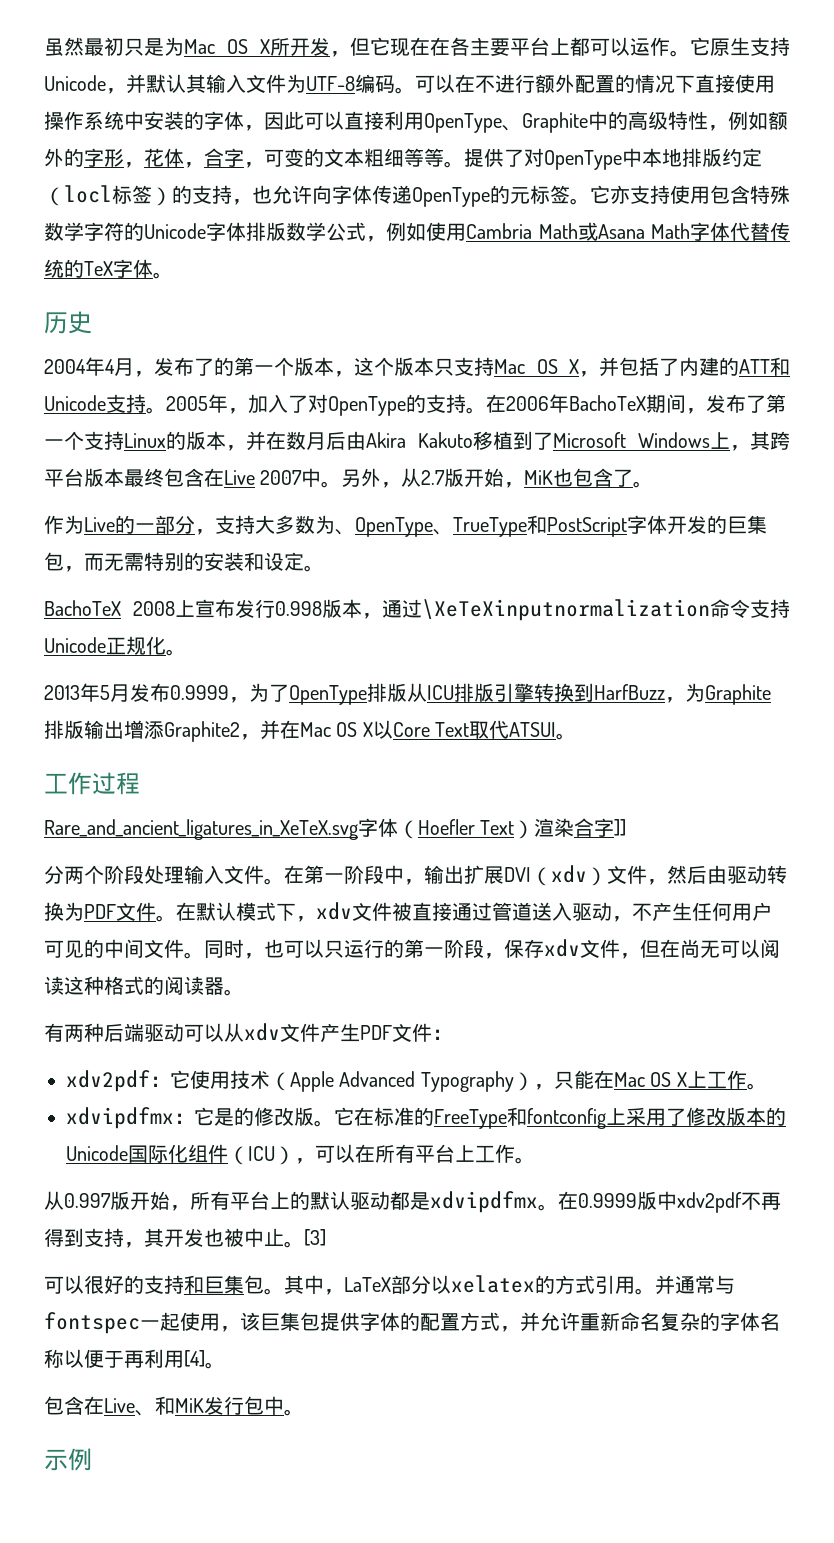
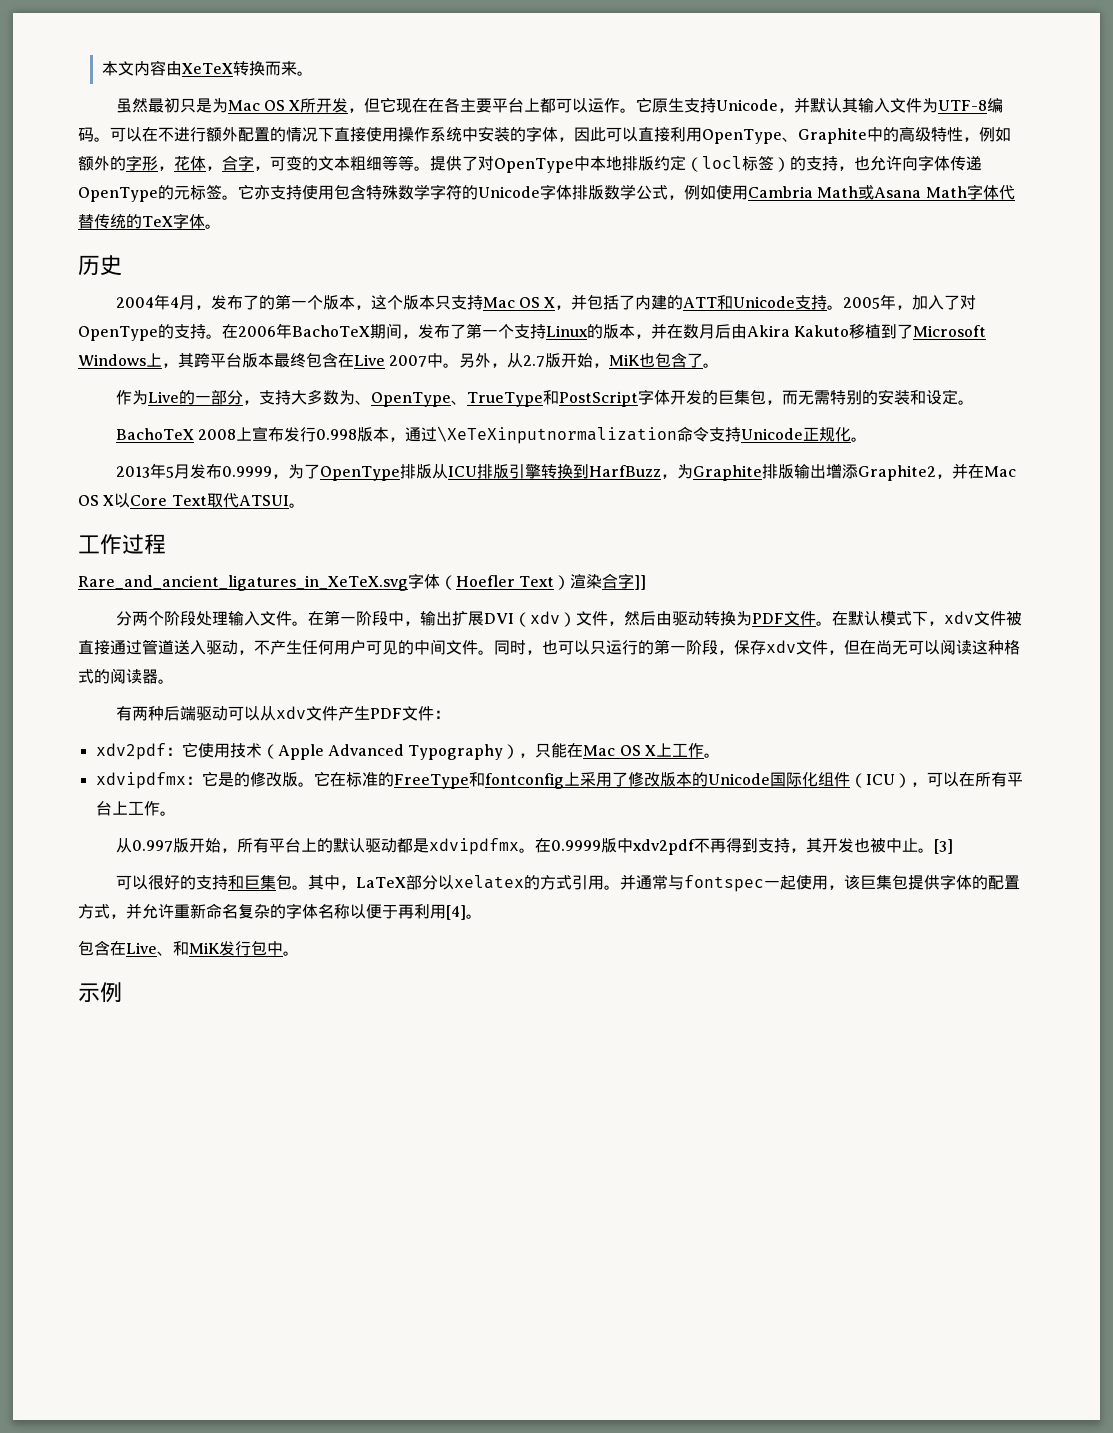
(44, 47) none -> [101,60,313,76] 本文内容由XeTeX转换而来。 //

